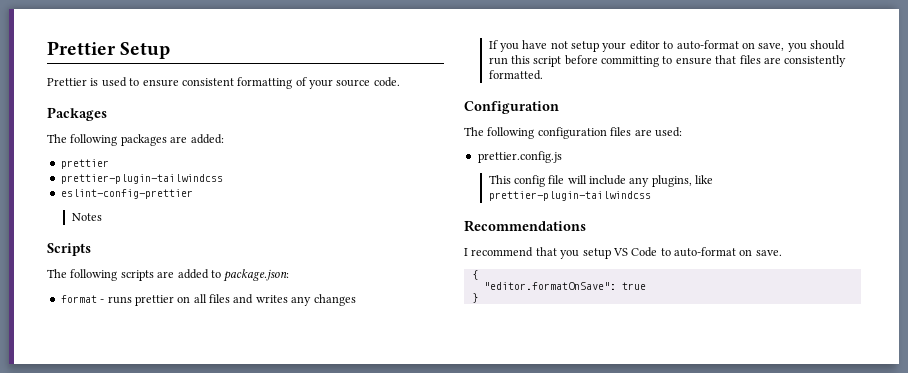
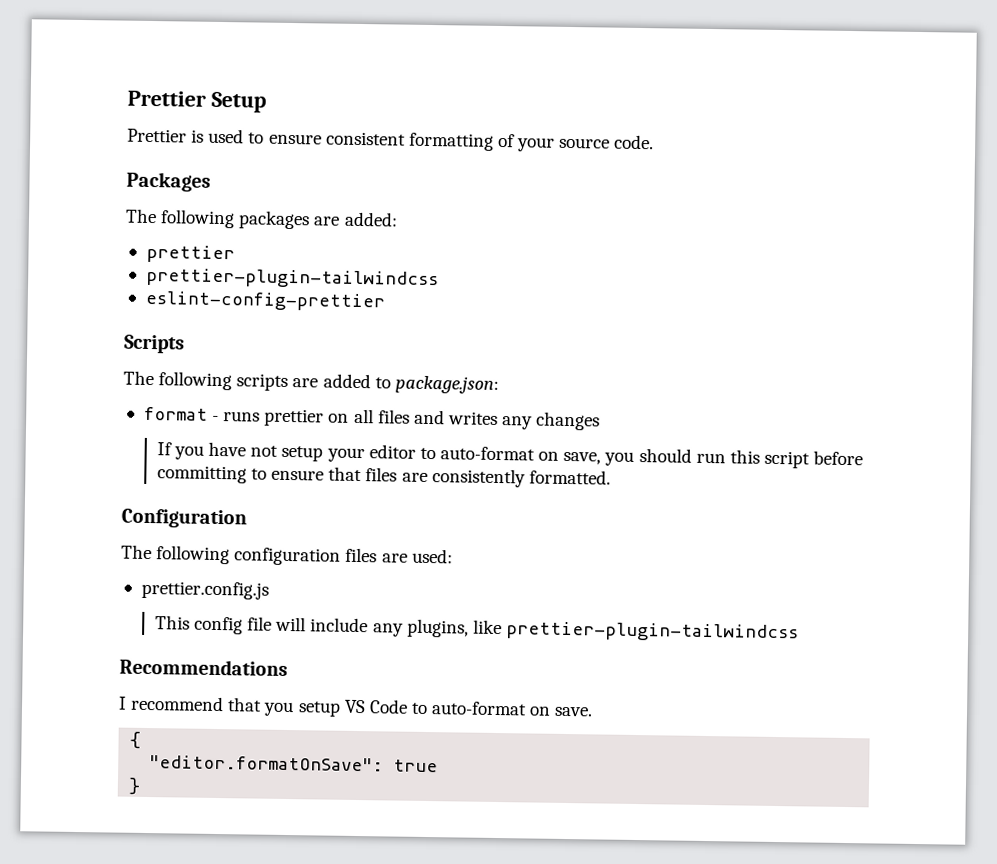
[71,213,102,221] // Notes -> (385, 301) none

